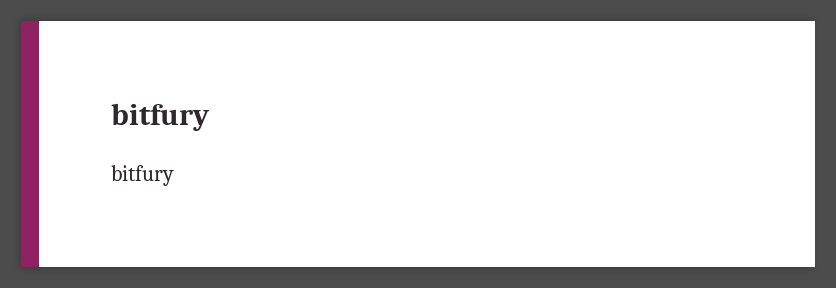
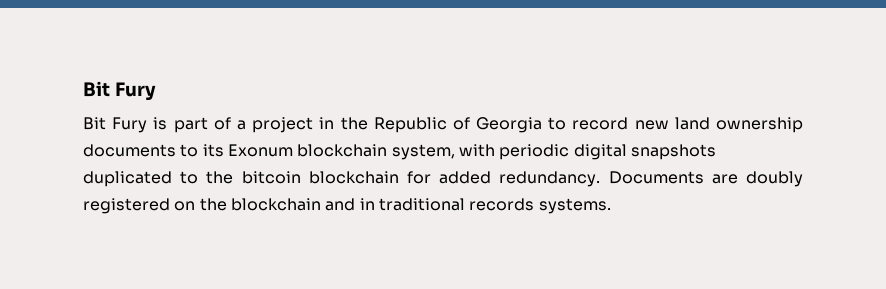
[111,103,210,131] [111,165,174,186] bitfury // bitfury -> [83,81,156,101] [83,117,803,133] [83,144,716,160] [83,171,804,187] [83,198,611,214] Bit Fury // Bit Fury is part of a project in the Republic of Georgia to record new land ownership documents to its Exonum blockchain system, with periodic digital snapshots duplicated to the bitcoin blockchain for added redundancy. Documents are doubly registered on the blockchain and in traditional records systems.

